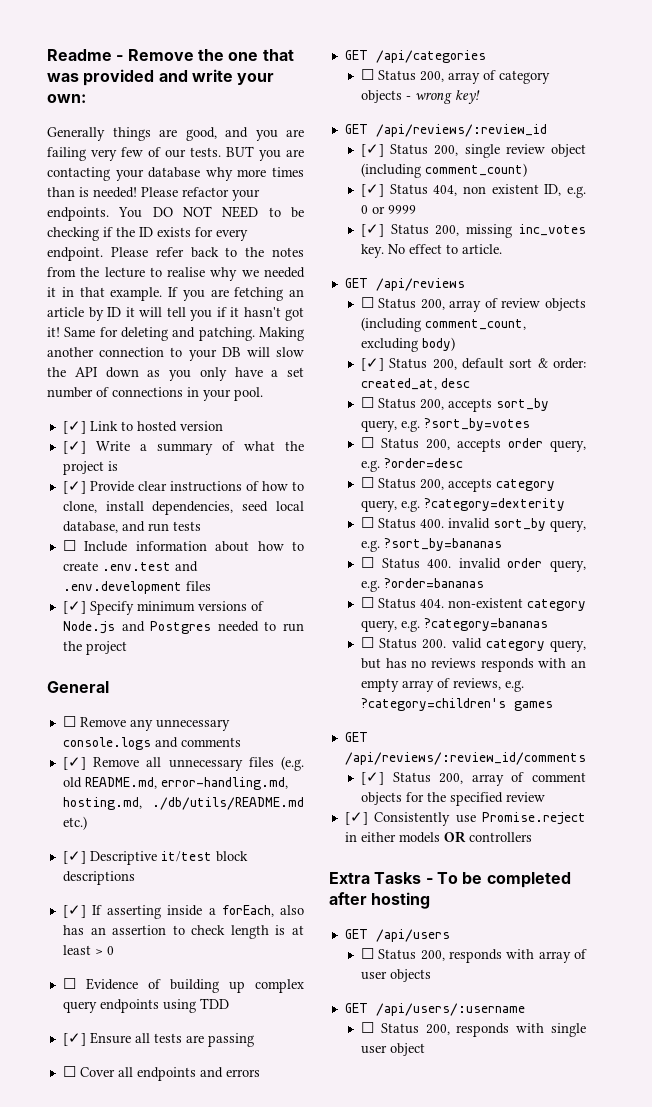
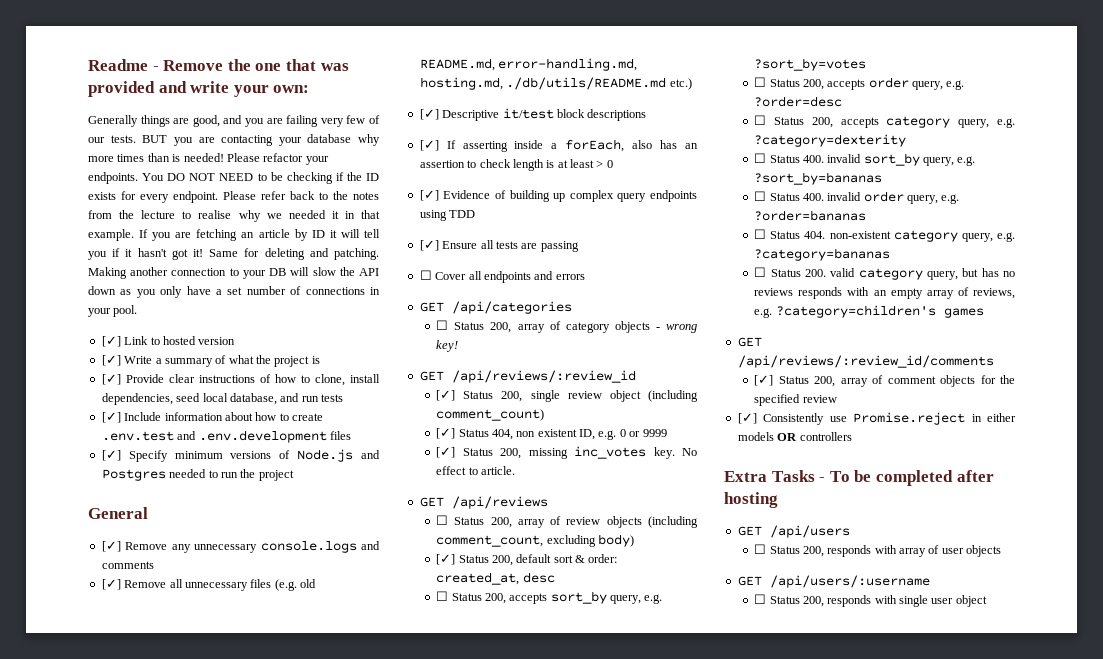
[62,540,76,551] ☐ -> [101,412,121,423] [✓]
[62,716,76,727] ☐ -> [101,541,121,552] [✓]
[62,978,76,989] ☐ -> [419,190,439,201] [✓]

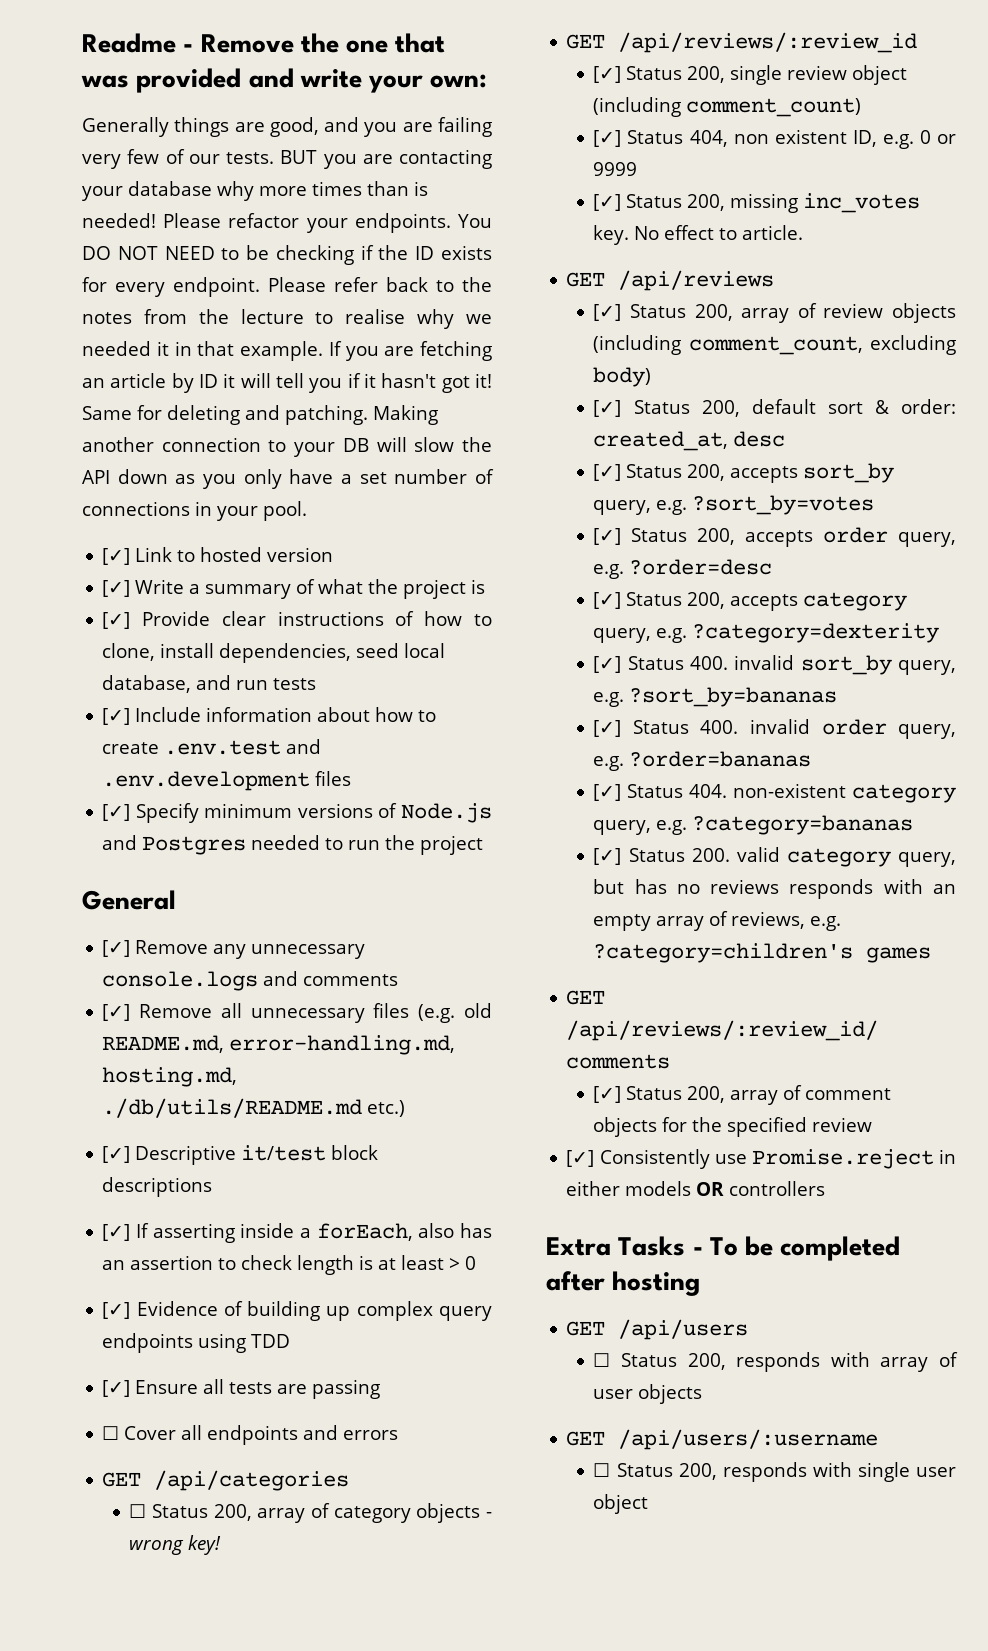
[436,515,449,525] ☐ -> [593,304,622,321] [✓]
[436,591,449,601] ☐ -> [593,464,622,481] [✓]
[754,77,767,87] ☐ -> [593,528,622,545] [✓]
[754,115,767,125] ☐ -> [593,592,622,609] [✓]
[754,153,767,163] ☐ -> [593,656,622,673] [✓]
[754,191,767,201] ☐ -> [593,720,622,737] [✓]
[754,229,767,239] ☐ -> [593,784,622,801] [✓]
[754,267,767,277] ☐ -> [593,848,622,865] [✓]

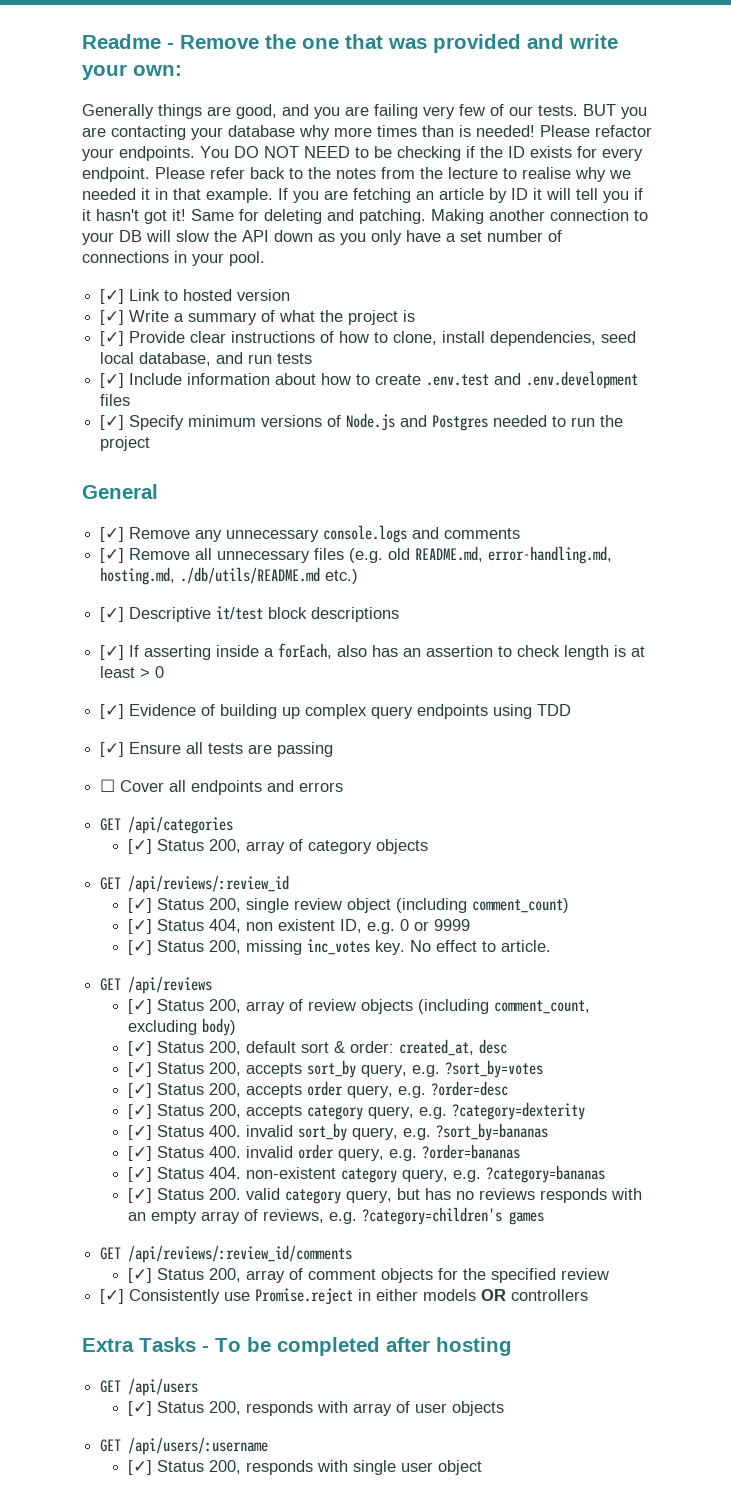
[129,1504,147,1518] ☐ -> [127,839,152,854] [✓]
[486,1512,492,1518] [129,1535,222,1555] - wrong key! -> (428, 846) none
[593,1353,611,1367] ☐ -> [127,1401,152,1416] [✓]
[593,1463,611,1477] ☐ -> [127,1460,152,1475] [✓]

